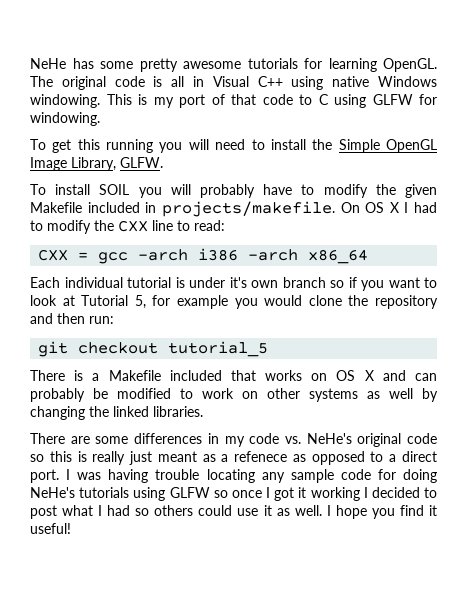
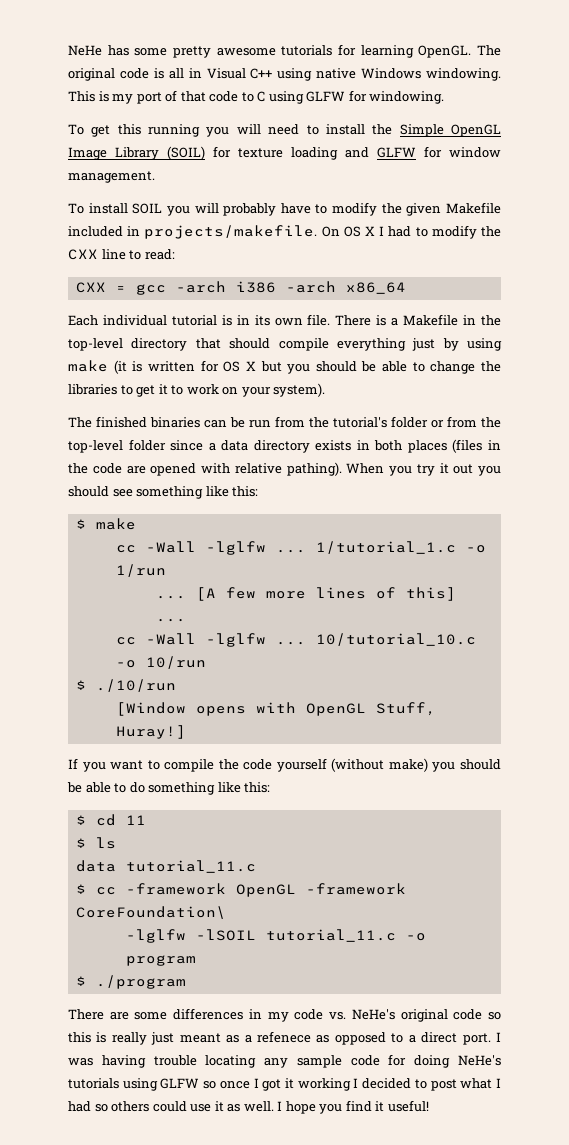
[71,157,163,171] Library, GLFW. -> [115,146,501,160] [68,171,155,183] Library (SOIL) for texture loading and GLFW for window management.
[189,277,437,291] [30,295,438,309] [30,313,114,324] [38,341,269,357] [30,370,438,381] [30,388,438,402] [30,406,203,420] under it's own branch so if you want to look at Tutorial 5, for example you would clone the repository and then run: // git checkout tutorial_5 // There is a Makefile included that works on OS X and can probably be modified to work on other systems as well by changing the linked libraries. -> [236,314,501,326] [68,338,502,351] [68,360,502,374] [68,383,326,397] [68,416,501,428] [68,439,502,453] [68,462,501,476] [68,486,259,499] [75,518,136,530] [115,541,486,555] [115,564,166,577] [155,587,456,601] [155,618,186,622] [115,633,476,647] [115,656,206,669] [75,679,176,692] [115,702,436,716] [115,725,186,739] [68,758,501,772] [67,782,271,795] [75,814,146,826] [75,837,116,849] [75,860,256,873] [75,883,406,897] [75,906,226,919] [125,929,426,943] [125,955,196,966] [75,975,186,989] in its own file. There is a Makefile in the top-level directory that should compile everything just by using make (it is written for OS X but you should be able to change the libraries to get it to work on your system). // The finished binaries can be run from the tutorial's folder or from the top-level folder since a data directory exists in both places (files in the code are opened with relative pathing). When you try it out you should see something like this: // $ make // cc -Wall -lglfw ... 1/tutorial_1.c -o 1/run // ... [A few more lines of this] ... // cc -Wall -lglfw ... 10/tutorial_10.c -o 10/run // $ ./10/run // [Window opens with OpenGL Stuff, Huray!] // If you want to compile the code yourself (without make) you should be able to do something like this: // $ cd 11 // $ ls // data tutorial_11.c // $ cc -framework OpenGL -framework CoreFoundation\ // -lglfw -lSOIL tutorial_11.c -o program // $ ./program

